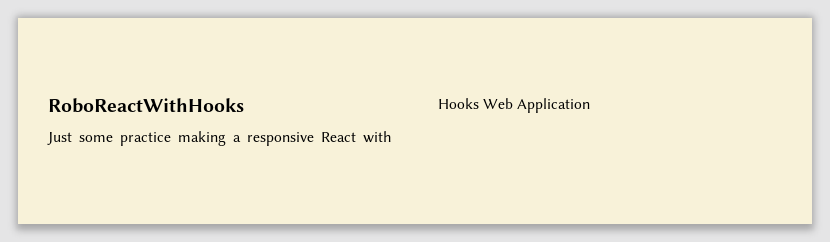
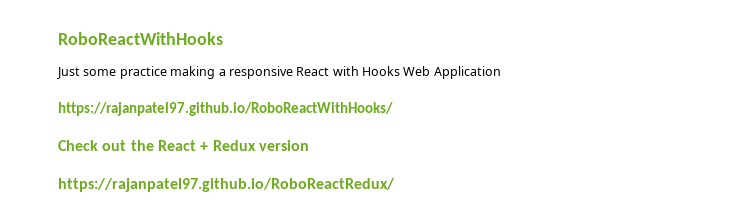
(591, 105) none -> [58,102,393,116] [58,140,309,151] [58,178,395,192] // https://rajanpatel97.github.io/RoboReactWithHooks/ // Check out the React + Redux version // https://rajanpatel97.github.io/RoboReactRedux/

